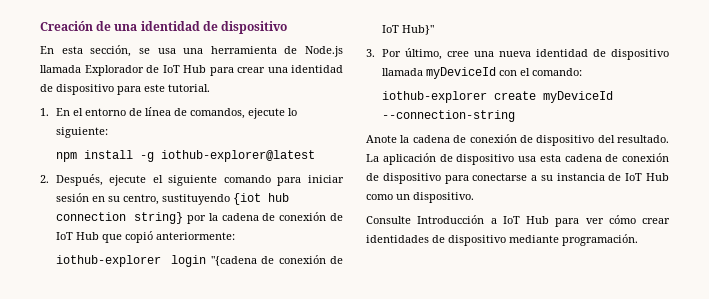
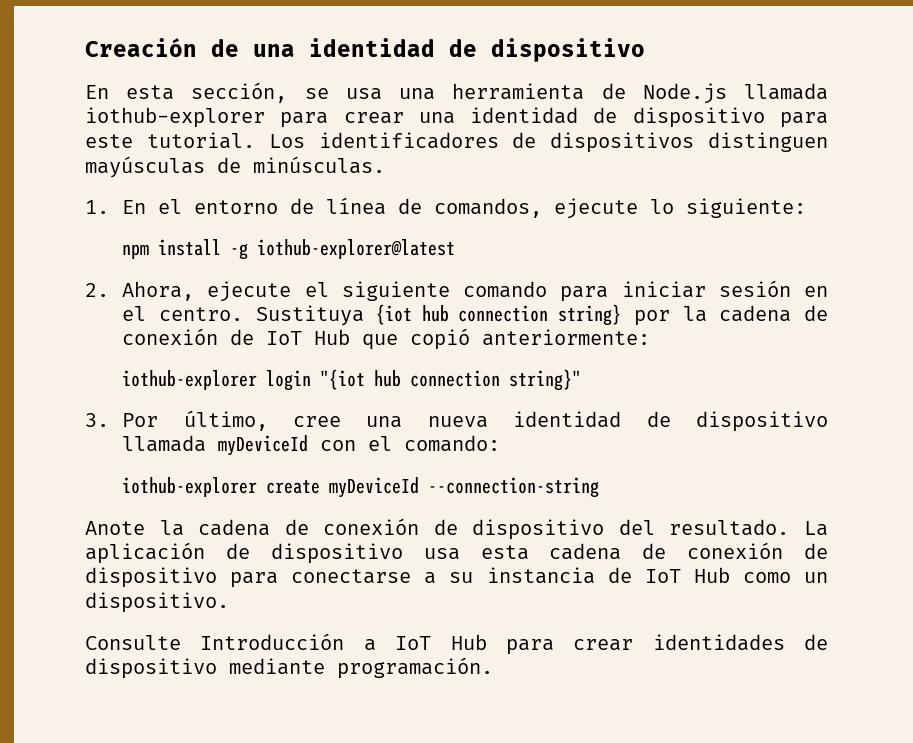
[84,65,206,76] Explorador de IoT Hub -> [85,107,265,128] iothub-explorer
(210, 88) none -> [268,132,828,153] [85,156,385,178] Los identificadores de dispositivos distinguen mayúsculas de minúsculas.
[55,174,103,186] Después, -> [122,281,195,301] Ahora,
[107,194,230,205] su centro, sustituyendo -> [122,305,364,326] el centro. Sustituya
[210,255,343,266] [381,25,434,35] "{cadena de conexión de IoT Hub}" -> [320,369,582,391] "{iot hub connection string}"
[585,215,636,224] ver cómo -> (554, 647) none

